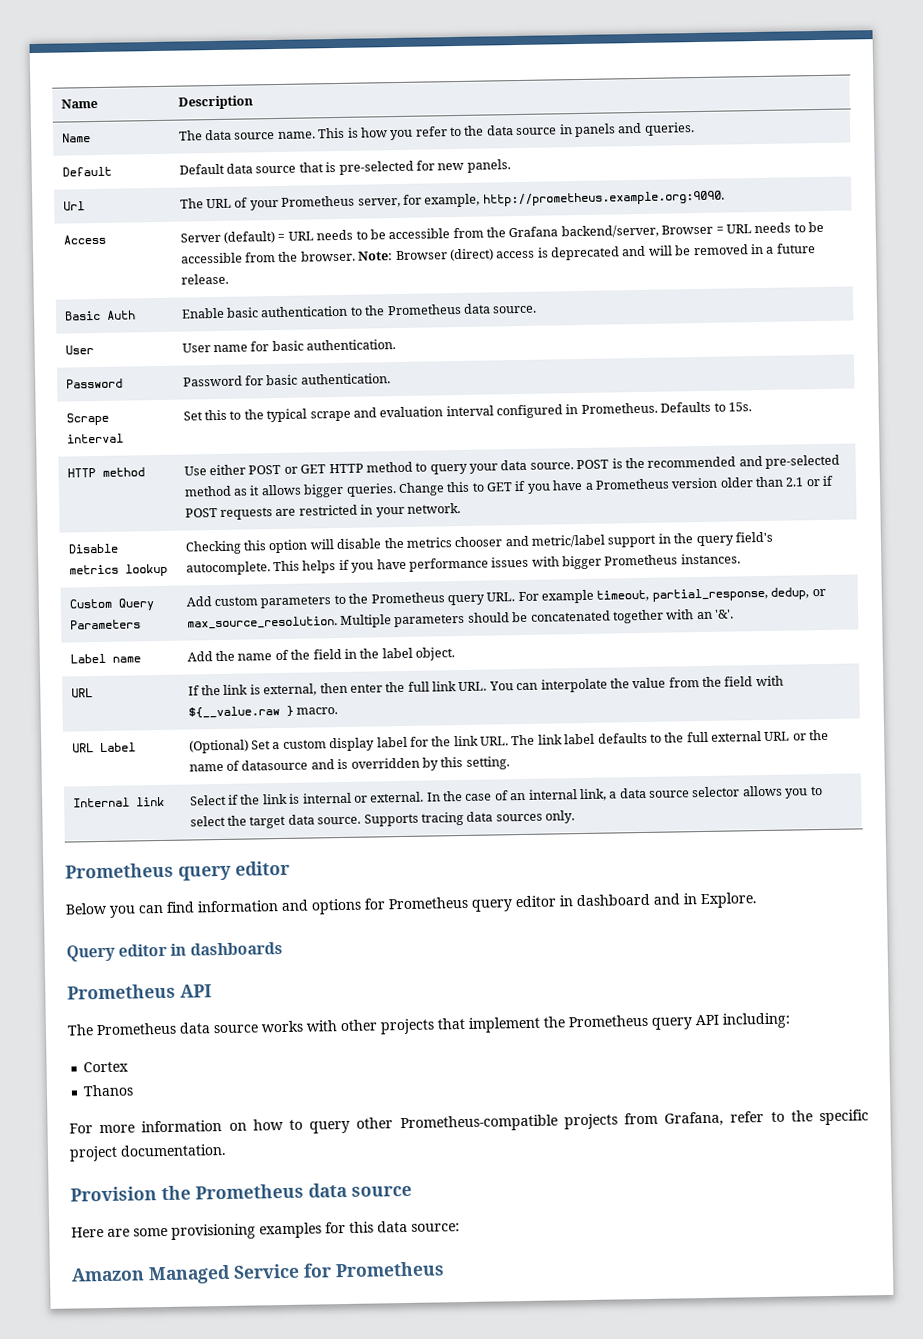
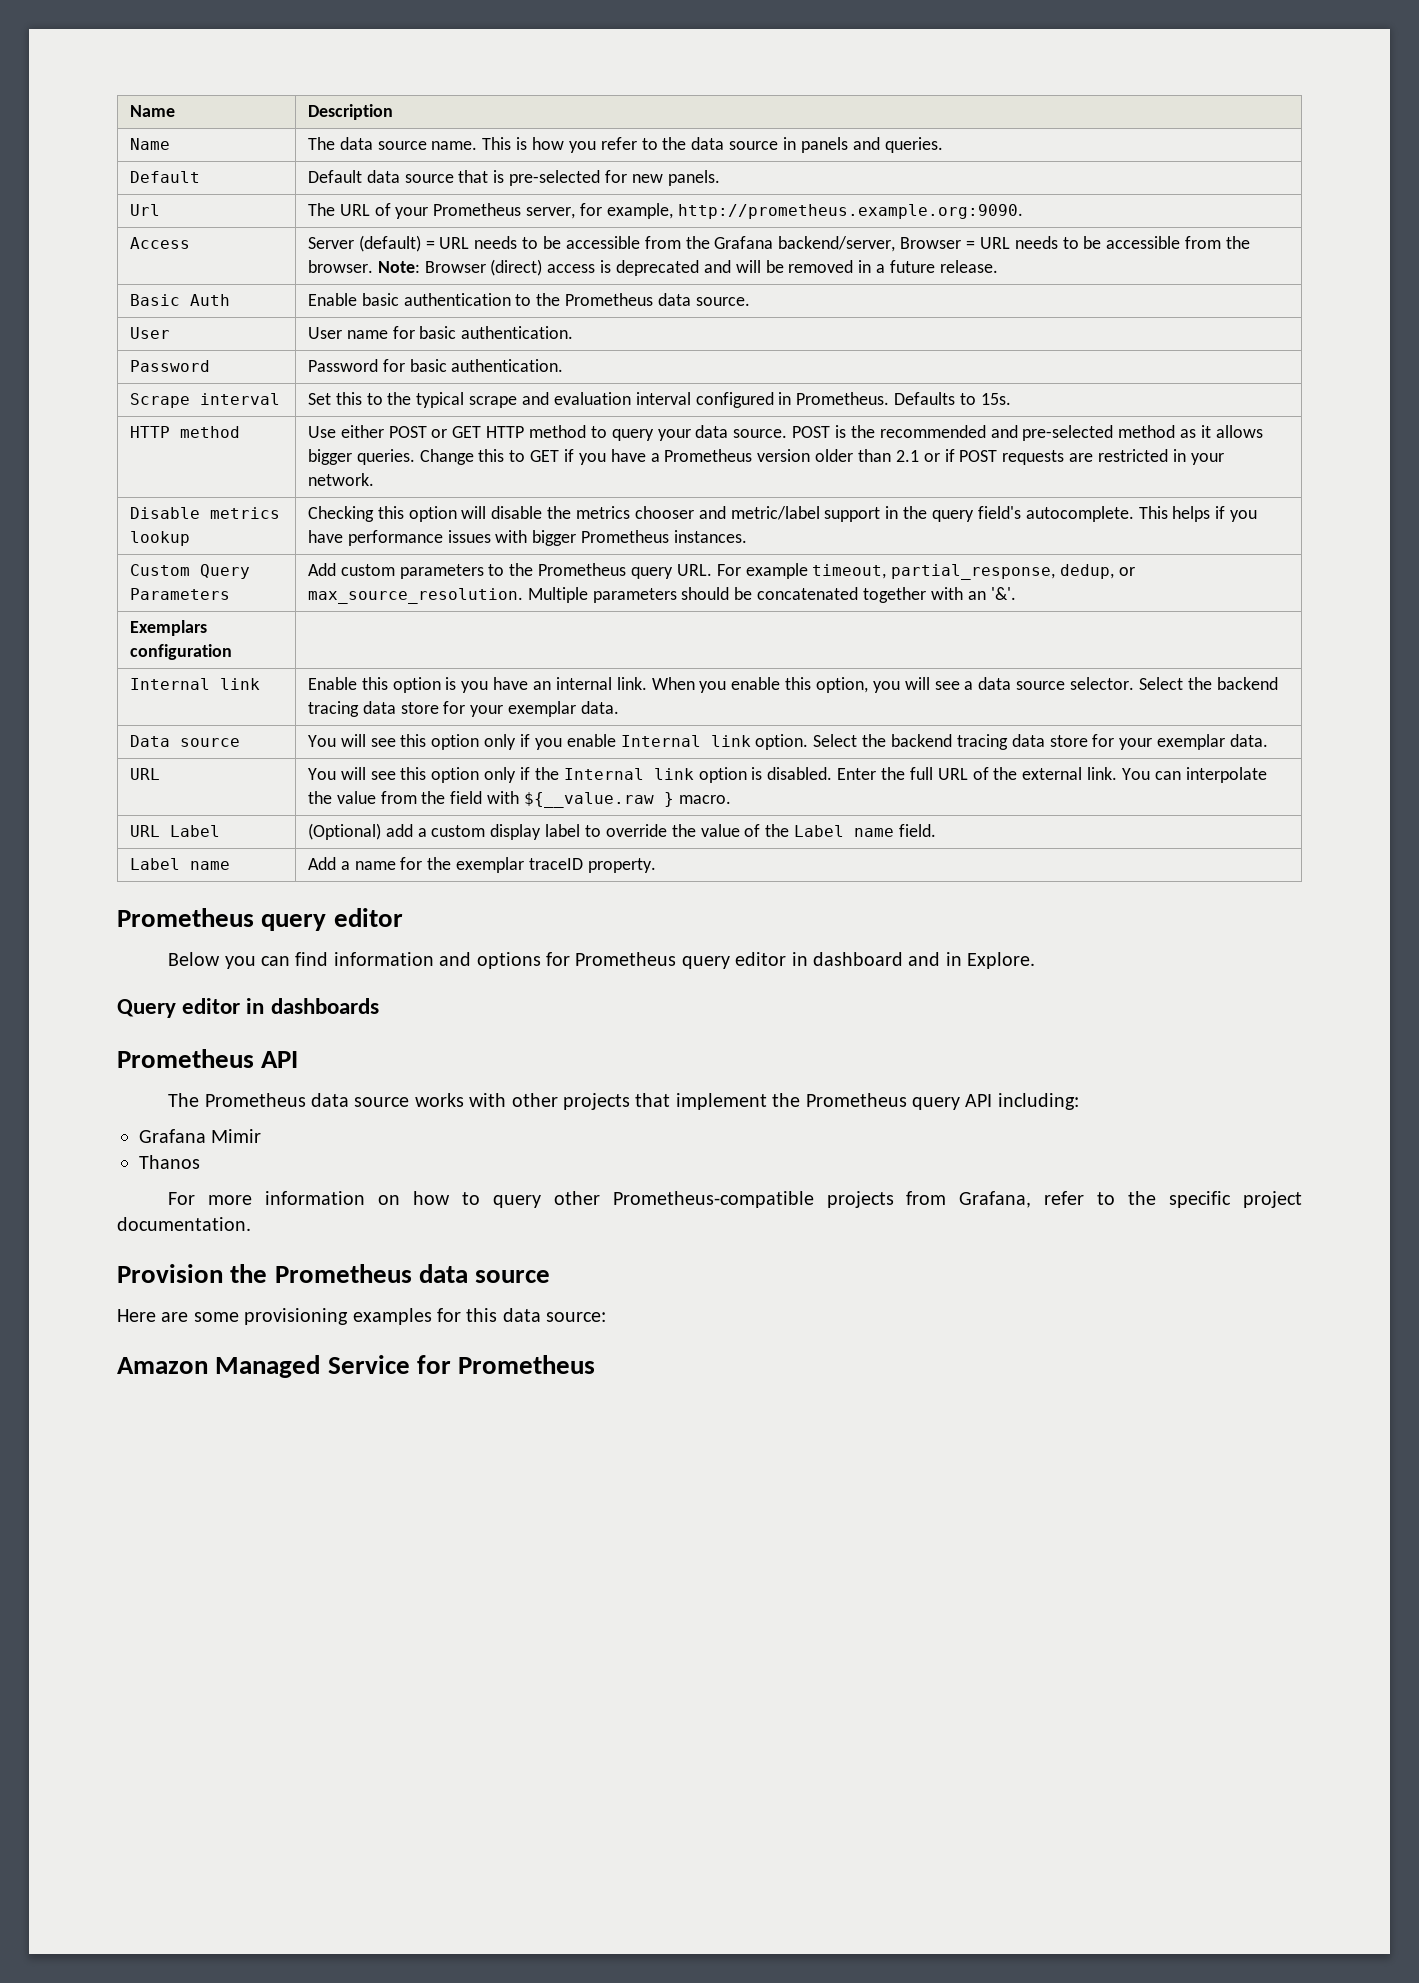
[69,653,141,664] [186,647,456,662] [70,688,93,698] [187,681,488,697] Label name | Add the name of the field in the label object. // URL | If the link is external, then enter the full link URL. -> [129,620,207,636] [129,644,232,660] [129,678,260,690] [307,677,1278,693] [307,701,620,717] [129,735,240,747] [307,734,1269,750] [129,768,160,780] [307,767,1118,783] Exemplars configuration | // Internal link | Enable this option is you have an internal link. When you enable this option, you will see a data source selector. Select the backend tracing data store for your exemplar data. // Data source | You will see this option only if you enable Internal link option. Select the backend tracing data store for your exemplar data. // URL | You will see this option only if the Internal link option is disabled. Enter the full URL of the external link.
[251,740,272,750] Set -> [385,824,413,837] add
[409,729,830,747] [188,756,510,772] [72,796,165,808] [189,785,823,806] [189,810,576,829] for the link URL. The link label defaults to the full external URL or the name of datasource and is overridden by this setting. // Internal link | Select if the link is internal or external. In the case of an internal link, a data source selector allows you to select the target data source. Supports tracing data sources only. -> [585,824,937,837] [129,858,230,870] [307,857,656,873] to override the value of the Label name field. // Label name | Add a name for the exemplar traceID property.
[83,1061,130,1073] Cortex -> [139,1129,262,1143] Grafana Mimir

